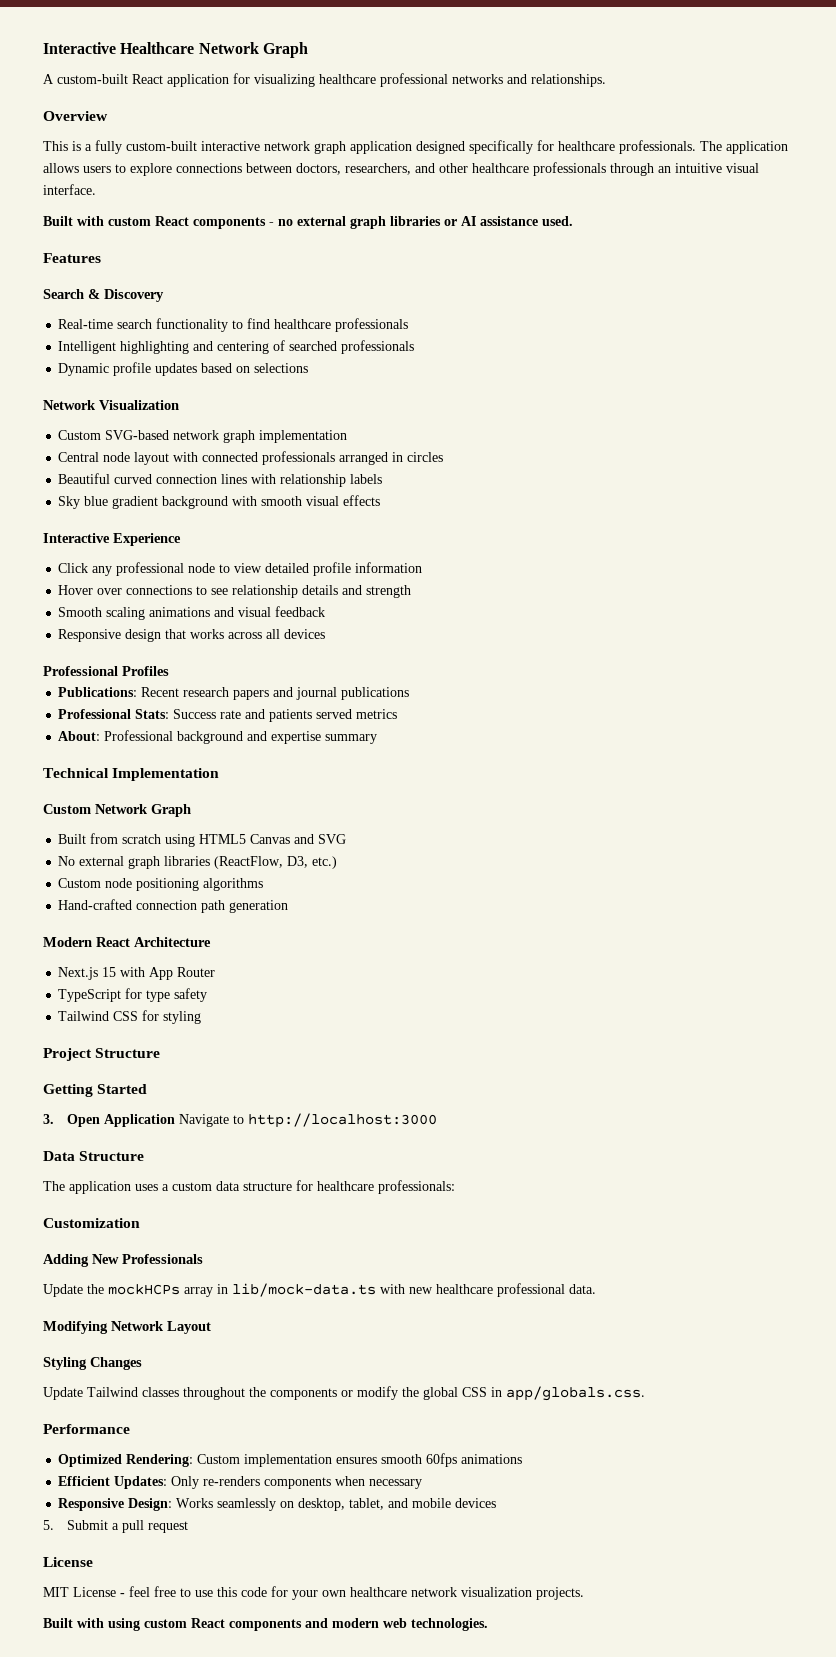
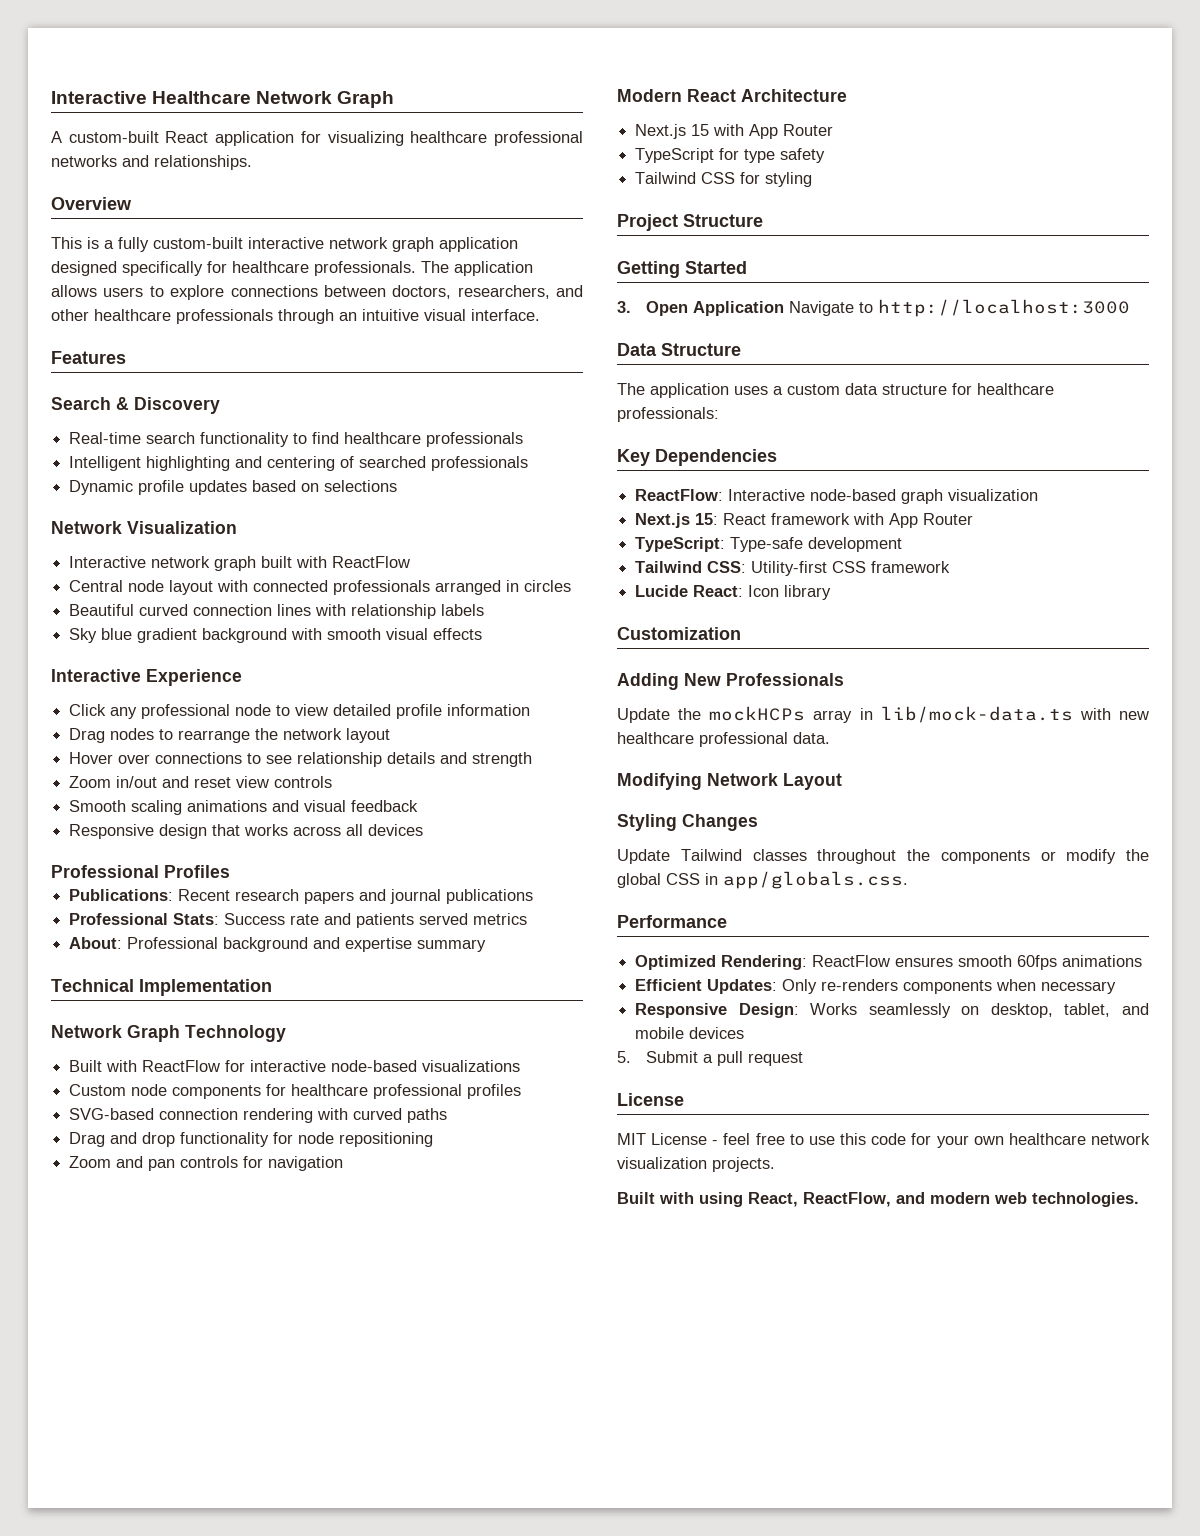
[43,216,573,229] // Built with custom React components - no external graph libraries or AI assistance used. -> (540, 315) none
[58,430,348,443] Custom SVG-based network graph implementation -> [69,556,411,571] Interactive network graph built with ReactFlow
(423, 567) none -> [69,728,391,743] // Drag nodes to rearrange the network layout
(412, 591) none -> [69,776,333,788] // Zoom in/out and reset view controls
[43,804,191,817] [58,833,347,847] [58,856,338,869] [58,878,264,891] [58,899,289,913] Custom Network Graph // Built from scratch using HTML5 Canvas and SVG // No external graph libraries (ReactFlow, D3, etc.) // Custom node positioning algorithms // Hand-crafted connection path generation -> [51,1025,286,1042] [69,1060,521,1072] [69,1084,522,1099] [69,1108,448,1123] [69,1132,434,1147] [69,1156,344,1171] Network Graph Technology // Built with ReactFlow for interactive node-based visualizations // Custom node components for healthcare professional profiles // SVG-based connection rendering with curved paths // Drag and drop functionality for node repositioning // Zoom and pan controls for navigation
(455, 1187) none -> [617,449,777,466] [635,489,1039,504] [635,513,974,528] [635,537,903,552] [635,561,951,576] [635,585,832,600] // Key Dependencies // ReactFlow: Interactive node-based graph visualization // Next.js 15: React framework with App Router // TypeScript: Type-safe development // Tailwind CSS: Utility-first CSS framework // Lucide React: Icon library
[197,1454,333,1467] Custom implementation -> [812,955,891,967] ReactFlow
[144,1618,302,1631] custom React components -> [748,1192,891,1207] React, ReactFlow,

